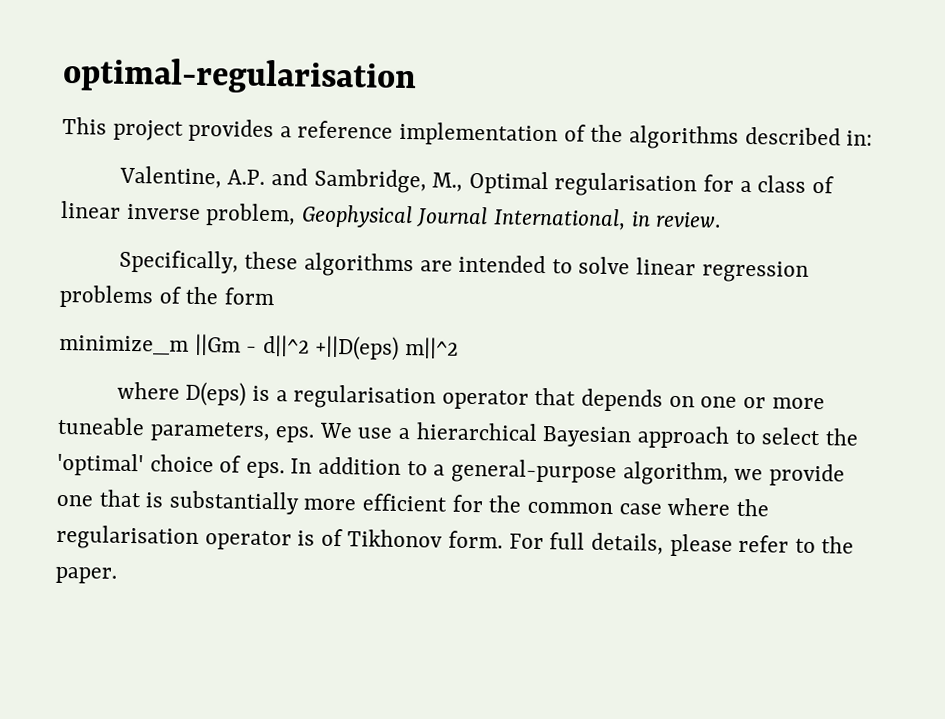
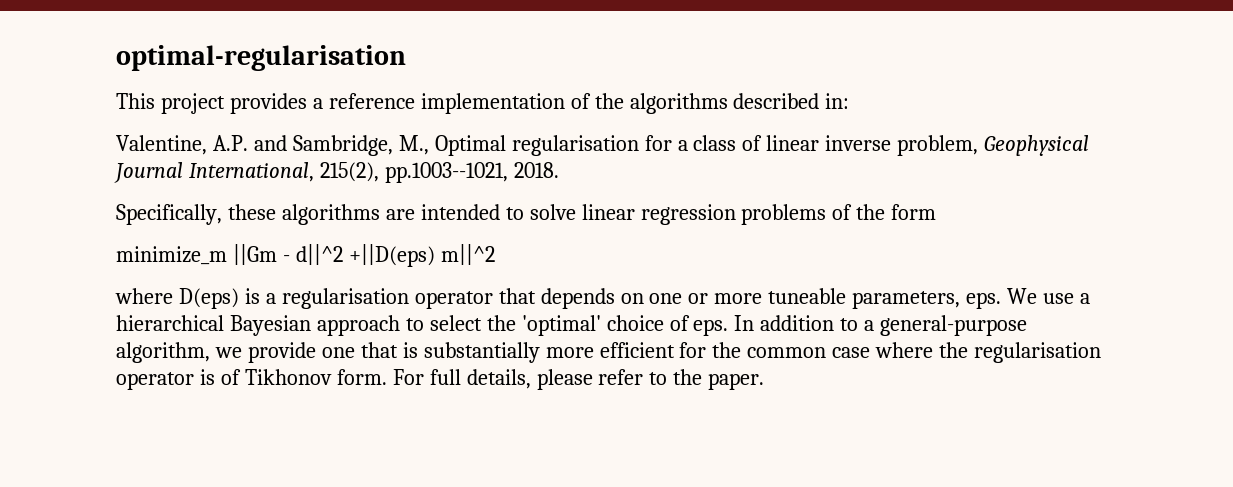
[630,211,722,228] in review. -> [319,162,559,183] 215(2), pp.1003--1021, 2018.

